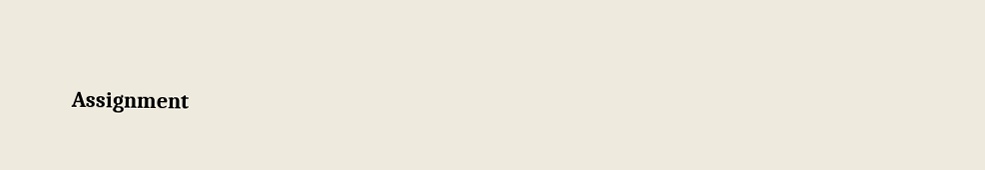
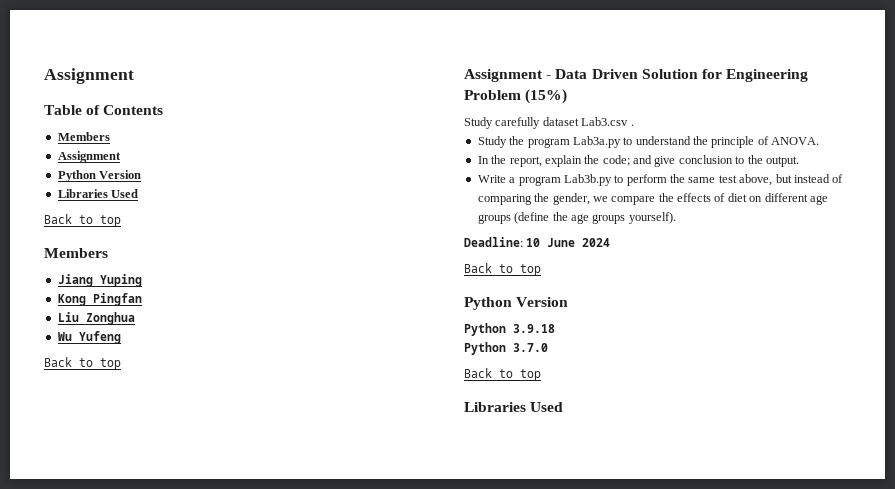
[70,91,189,114] Assignment -> [44,68,134,84] [44,105,164,115] [57,132,110,141] [57,151,121,163] [57,170,142,182] [57,189,139,198] [44,214,121,227] [44,248,108,258] [57,274,142,287] [57,293,142,306] [57,312,135,325] [57,331,121,344] [44,357,121,370] [464,69,809,82] [464,89,568,104] [464,117,634,129] [477,136,820,148] [477,155,799,167] [477,174,844,186] [477,193,828,205] [477,212,676,224] [464,237,611,247] [464,263,541,276] [464,297,569,310] [464,323,555,336] [464,342,548,355] [464,368,541,381] [464,402,564,412] Assignment // Table of Contents // Members // Assignment // Python Version // Libraries Used // Back to top // Members // Jiang Yuping // Kong Pingfan // Liu Zonghua // Wu Yufeng // Back to top // Assignment - Data Driven Solution for Engineering Problem (15%) // Study carefully dataset Lab3.csv . // Study the program Lab3a.py to understand the principle of ANOVA. // In the report, explain the code; and give conclusion to the output. // Write a program Lab3b.py to perform the same test above, but instead of comparing the gender, we compare the effects of diet on different age groups (define the age groups yourself). // Deadline: 10 June 2024 // Back to top // Python Version // Python 3.9.18 // Python 3.7.0 // Back to top // Libraries Used

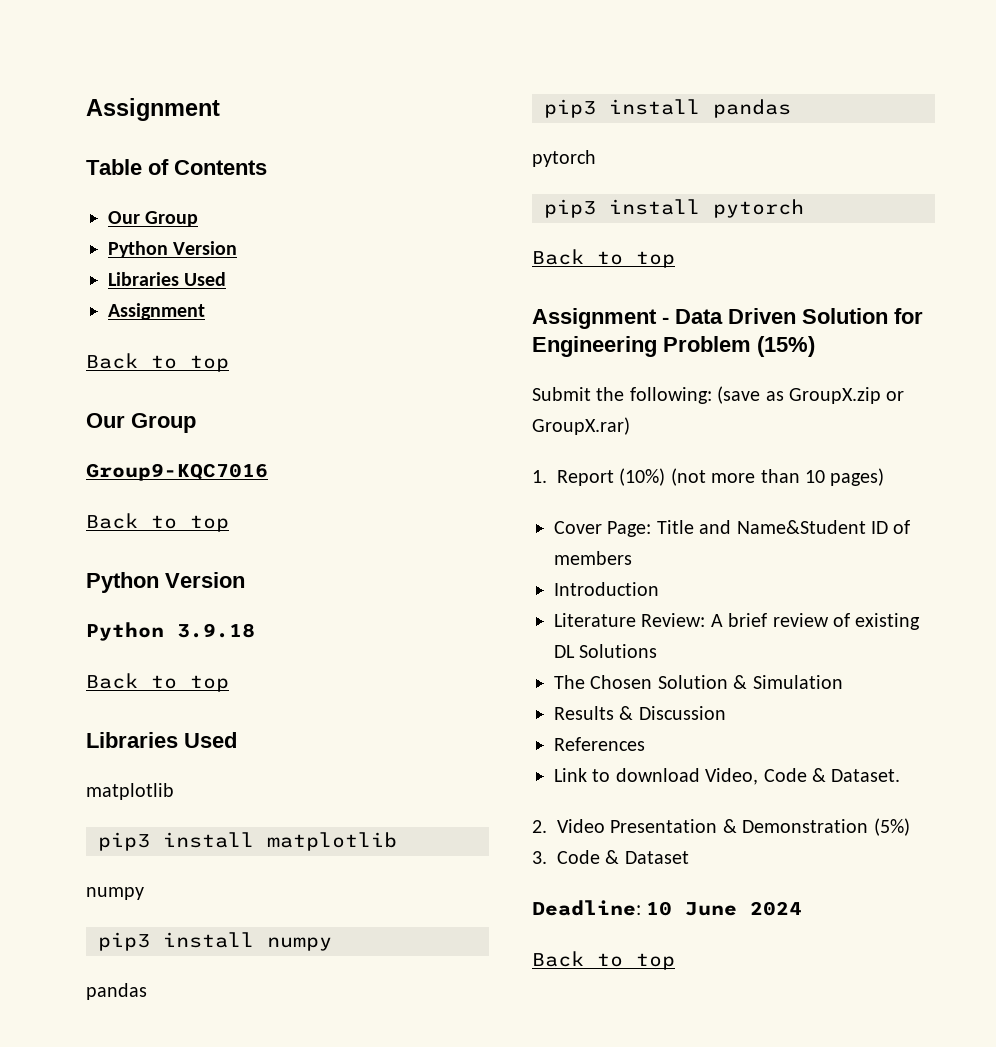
[57,132,110,141] [57,151,121,163] Members // Assignment -> [108,211,199,227] Our Group
[44,214,121,227] [44,248,108,258] [57,274,142,287] [57,293,142,306] [57,312,135,325] [57,331,121,344] // Back to top // Members // Jiang Yuping // Kong Pingfan // Liu Zonghua // Wu Yufeng -> [108,303,205,320] [86,353,229,372] [86,413,196,433] [86,463,268,481] [86,513,229,532] [86,572,245,593] [86,622,255,641] [86,673,229,692] [86,732,237,748] [86,783,174,800] [98,832,397,851] [86,887,144,900] [98,932,332,951] [86,983,147,1000] [544,99,791,118] [532,150,596,167] [544,199,804,218] // Assignment // Back to top // Our Group // Group9-KQC7016 // Back to top // Python Version // Python 3.9.18 // Back to top // Libraries Used // matplotlib // pip3 install matplotlib // numpy // pip3 install numpy // pandas // pip3 install pandas // pytorch // pip3 install pytorch
[464,117,634,129] [477,136,820,148] [477,155,799,167] [477,174,844,186] [477,193,828,205] [477,212,676,224] Study carefully dataset Lab3.csv . // Study the program Lab3a.py to understand the principle of ANOVA. // In the report, explain the code; and give conclusion to the output. // Write a program Lab3b.py to perform the same test above, but instead of comparing the gender, we compare the effects of diet on different age groups (define the age groups yourself). -> [532,386,905,404] [532,417,630,435] [532,468,885,486] [554,520,911,537] [554,551,632,565] [554,582,659,596] [554,613,921,630] [554,644,658,658] [554,675,843,689] [554,706,726,720] [554,737,645,751] [554,768,901,785] [532,818,910,836] [532,850,689,864] Submit the following: (save as GroupX.zip or GroupX.rar) // 1. Report (10%) (not more than 10 pages) // Cover Page: Title and Name&Student ID of members // Introduction // Literature Review: A brief review of existing DL Solutions // The Chosen Solution & Simulation // Results & Discussion // References // Link to download Video, Code & Dataset. // 2. Video Presentation & Demonstration (5%) // 3. Code & Dataset
[464,297,569,310] [464,323,555,336] [464,342,548,355] [464,368,541,381] [464,402,564,412] // Python Version // Python 3.9.18 // Python 3.7.0 // Back to top // Libraries Used -> (675, 961) none

